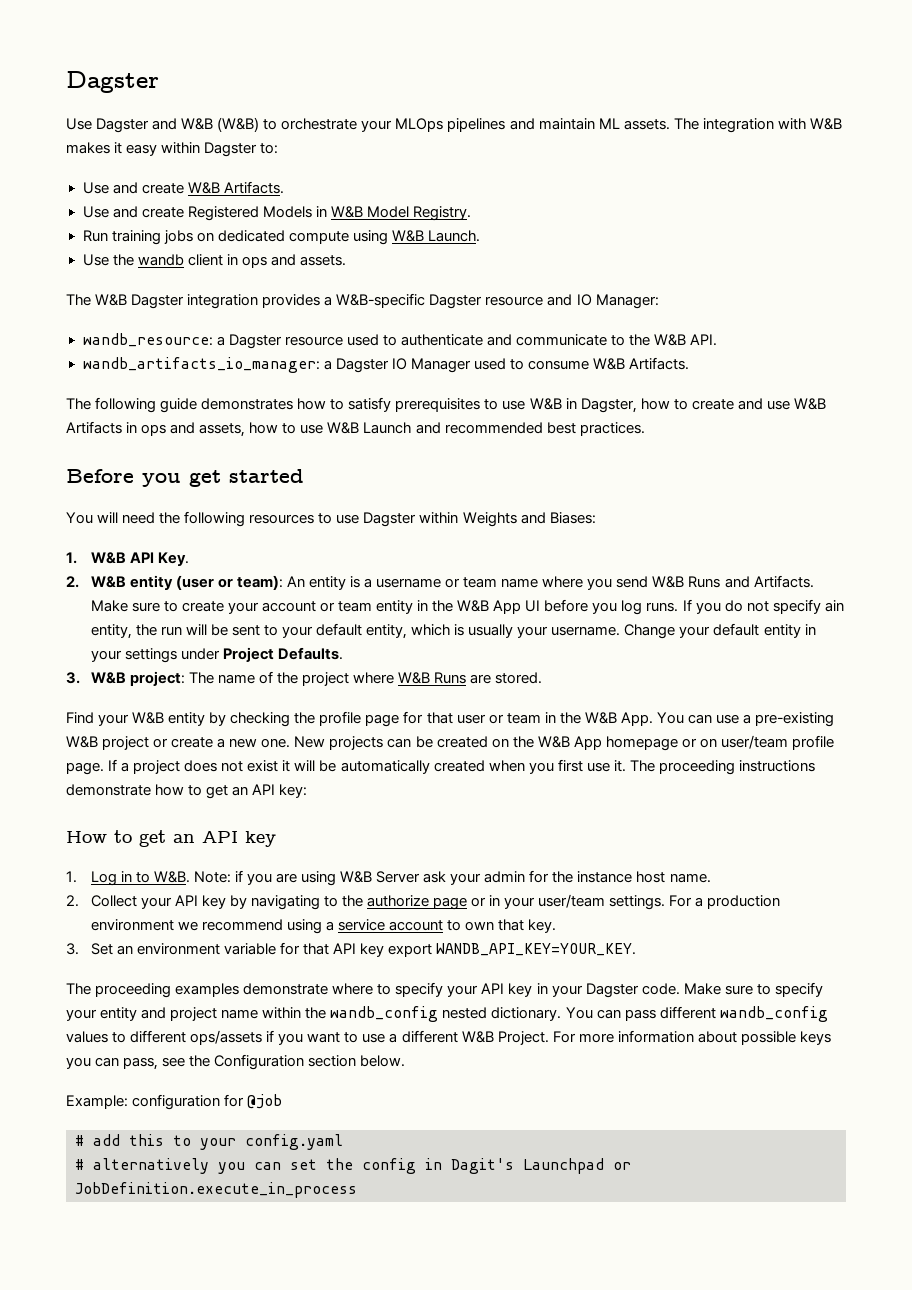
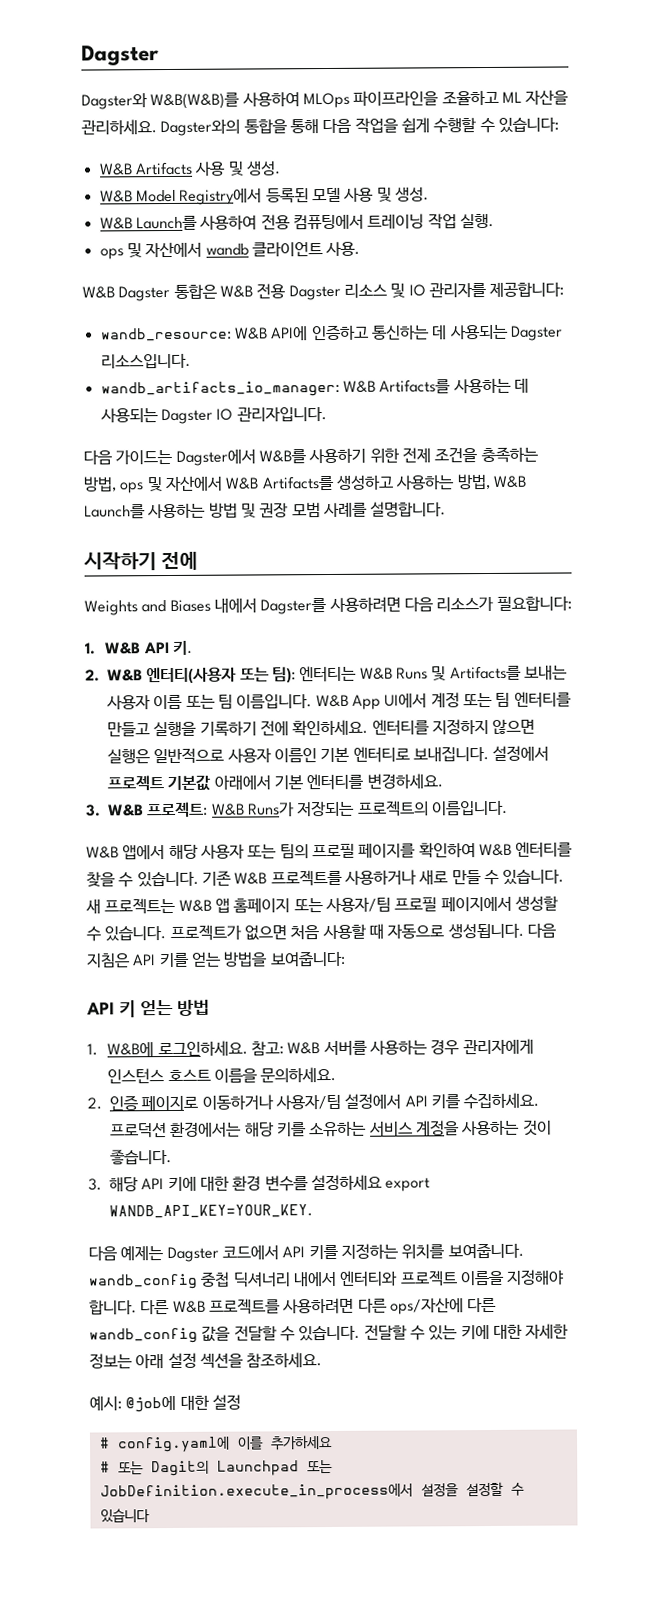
[66,117,842,133] [66,142,279,157] [82,181,284,194] [82,206,471,221] [82,230,480,245] [82,254,346,268] [66,293,659,309] [82,333,718,349] [82,357,689,373] [66,397,826,413] [66,421,645,437] [66,469,304,487] [66,511,596,527] Use Dagster and W&B (W&B) to orchestrate your MLOps pipelines and maintain ML assets. The integration with W&B makes it easy within Dagster to: // Use and create W&B Artifacts. // Use and create Registered Models in W&B Model Registry. // Run training jobs on dedicated compute using W&B Launch. // Use the wandb client in ops and assets. // The W&B Dagster integration provides a W&B-specific Dagster resource and IO Manager: // wandb_resource: a Dagster resource used to authenticate and communicate to the W&B API. // wandb_artifacts_io_manager: a Dagster IO Manager used to consume W&B Artifacts. // The following guide demonstrates how to satisfy prerequisites to use W&B in Dagster, how to create and use W&B Artifacts in ops and assets, how to use W&B Launch and recommended best practices. // Before you get started // You will need the following resources to use Dagster within Weights and Biases: -> [81,89,570,110] [81,117,559,137] [98,160,281,176] [99,186,429,205] [99,212,494,231] [99,241,361,260] [82,282,565,302] [100,324,563,342] [100,353,191,369] [100,377,529,398] [99,407,327,425] [83,446,539,466] [83,473,527,494] [84,501,447,519] [83,551,199,571] [84,596,572,616] Dagster와 W&B(W&B)를 사용하여 MLOps 파이프라인을 조율하고 ML 자산을 관리하세요. Dagster와의 통합을 통해 다음 작업을 쉽게 수행할 수 있습니다: // W&B Artifacts 사용 및 생성. // W&B Model Registry에서 등록된 모델 사용 및 생성. // W&B Launch를 사용하여 전용 컴퓨팅에서 트레이닝 작업 실행. // ops 및 자산에서 wandb 클라이언트 사용. // W&B Dagster 통합은 W&B 전용 Dagster 리소스 및 IO 관리자를 제공합니다: // wandb_resource: W&B API에 인증하고 통신하는 데 사용되는 Dagster 리소스입니다. // wandb_artifacts_io_manager: W&B Artifacts를 사용하는 데 사용되는 Dagster IO 관리자입니다. // 다음 가이드는 Dagster에서 W&B를 사용하기 위한 전제 조건을 충족하는 방법, ops 및 자산에서 W&B Artifacts를 생성하고 사용하는 방법, W&B Launch를 사용하는 방법 및 권장 모범 사례를 설명합니다. // 시작하기 전에 // Weights and Biases 내에서 Dagster를 사용하려면 다음 리소스가 필요합니다:
[157,552,189,566] Key. -> [171,640,193,655] 키.
[129,575,814,590] [90,599,844,615] [90,623,816,639] [90,647,343,663] [66,671,543,686] [66,711,835,727] [66,735,834,751] [66,759,815,775] [66,784,308,799] [66,830,276,847] [66,870,711,886] [66,894,781,910] [90,919,557,934] [66,942,637,957] [66,982,823,998] [66,1006,828,1022] [66,1030,831,1045] [66,1054,406,1070] [66,1094,283,1110] [75,1134,343,1150] [75,1158,631,1174] [75,1182,357,1198] entity (user or team): An entity is a username or team name where you send W&B Runs and Artifacts. Make sure to create your account or team entity in the W&B App UI before you log runs. If you do not specify ain entity, the run will be sent to your default entity, which is usually your username. Change your default entity in your settings under Project Defaults. // 3. W&B project: The name of the project where W&B Runs are stored. // Find your W&B entity by checking the profile page for that user or team in the W&B App. You can use a pre-existing W&B project or create a new one. New projects can be created on the W&B App homepage or on user/team profile page. If a project does not exist it will be automatically created when you first use it. The proceeding instructions demonstrate how to get an API key: // How to get an API key // 1. Log in to W&B. Note: if you are using W&B Server ask your admin for the instance host name. // 2. Collect your API key by navigating to the authorize page or in your user/team settings. For a production environment we recommend using a service account to own that key. // 3. Set an environment variable for that API key export WANDB_API_KEY=YOUR_KEY. // The proceeding examples demonstrate where to specify your API key in your Dagster code. Make sure to specify your entity and project name within the wandb_config nested dictionary. You can pass different wandb_config values to different ops/assets if you want to use a different W&B Project. For more information about possible keys you can pass, see the Configuration section below. // Example: configuration for @job // # add this to your config.yaml // # alternatively you can set the config in Dagit's Launchpad or JobDefinition.execute_in_process -> [146,665,568,685] [106,691,572,710] [107,718,536,737] [107,745,550,765] [107,773,443,792] [86,800,508,818] [86,841,574,860] [86,869,565,888] [85,895,559,915] [86,922,557,942] [86,950,346,968] [86,999,210,1018] [87,1038,534,1057] [107,1066,337,1084] [87,1092,540,1111] [110,1119,552,1138] [110,1149,172,1165] [88,1174,431,1192] [109,1204,313,1219] [88,1242,524,1263] [88,1269,566,1290] [89,1297,498,1315] [89,1323,570,1344] [89,1352,323,1369] [89,1394,241,1413] [98,1434,333,1453] [99,1459,333,1477] [99,1481,525,1501] [99,1508,150,1523] 엔터티(사용자 또는 팀): 엔터티는 W&B Runs 및 Artifacts를 보내는 사용자 이름 또는 팀 이름입니다. W&B App UI에서 계정 또는 팀 엔터티를 만들고 실행을 기록하기 전에 확인하세요. 엔터티를 지정하지 않으면 실행은 일반적으로 사용자 이름인 기본 엔터티로 보내집니다. 설정에서 프로젝트 기본값 아래에서 기본 엔터티를 변경하세요. // 3. W&B 프로젝트: W&B Runs가 저장되는 프로젝트의 이름입니다. // W&B 앱에서 해당 사용자 또는 팀의 프로필 페이지를 확인하여 W&B 엔터티를 찾을 수 있습니다. 기존 W&B 프로젝트를 사용하거나 새로 만들 수 있습니다. 새 프로젝트는 W&B 앱 홈페이지 또는 사용자/팀 프로필 페이지에서 생성할 수 있습니다. 프로젝트가 없으면 처음 사용할 때 자동으로 생성됩니다. 다음 지침은 API 키를 얻는 방법을 보여줍니다: // API 키 얻는 방법 // 1. W&B에 로그인하세요. 참고: W&B 서버를 사용하는 경우 관리자에게 인스턴스 호스트 이름을 문의하세요. // 2. 인증 페이지로 이동하거나 사용자/팀 설정에서 API 키를 수집하세요. 프로덕션 환경에서는 해당 키를 소유하는 서비스 계정을 사용하는 것이 좋습니다. // 3. 해당 API 키에 대한 환경 변수를 설정하세요 export WANDB_API_KEY=YOUR_KEY. // 다음 예제는 Dagster 코드에서 API 키를 지정하는 위치를 보여줍니다. wandb_config 중첩 딕셔너리 내에서 엔터티와 프로젝트 이름을 지정해야 합니다. 다른 W&B 프로젝트를 사용하려면 다른 ops/자산에 다른 wandb_config 값을 전달할 수 있습니다. 전달할 수 있는 키에 대한 자세한 정보는 아래 설정 섹션을 참조하세요. // 예시: @job에 대한 설정 // # config.yaml에 이를 추가하세요 // # 또는 Dagit의 Launchpad 또는 JobDefinition.execute_in_process에서 설정을 설정할 수 있습니다

